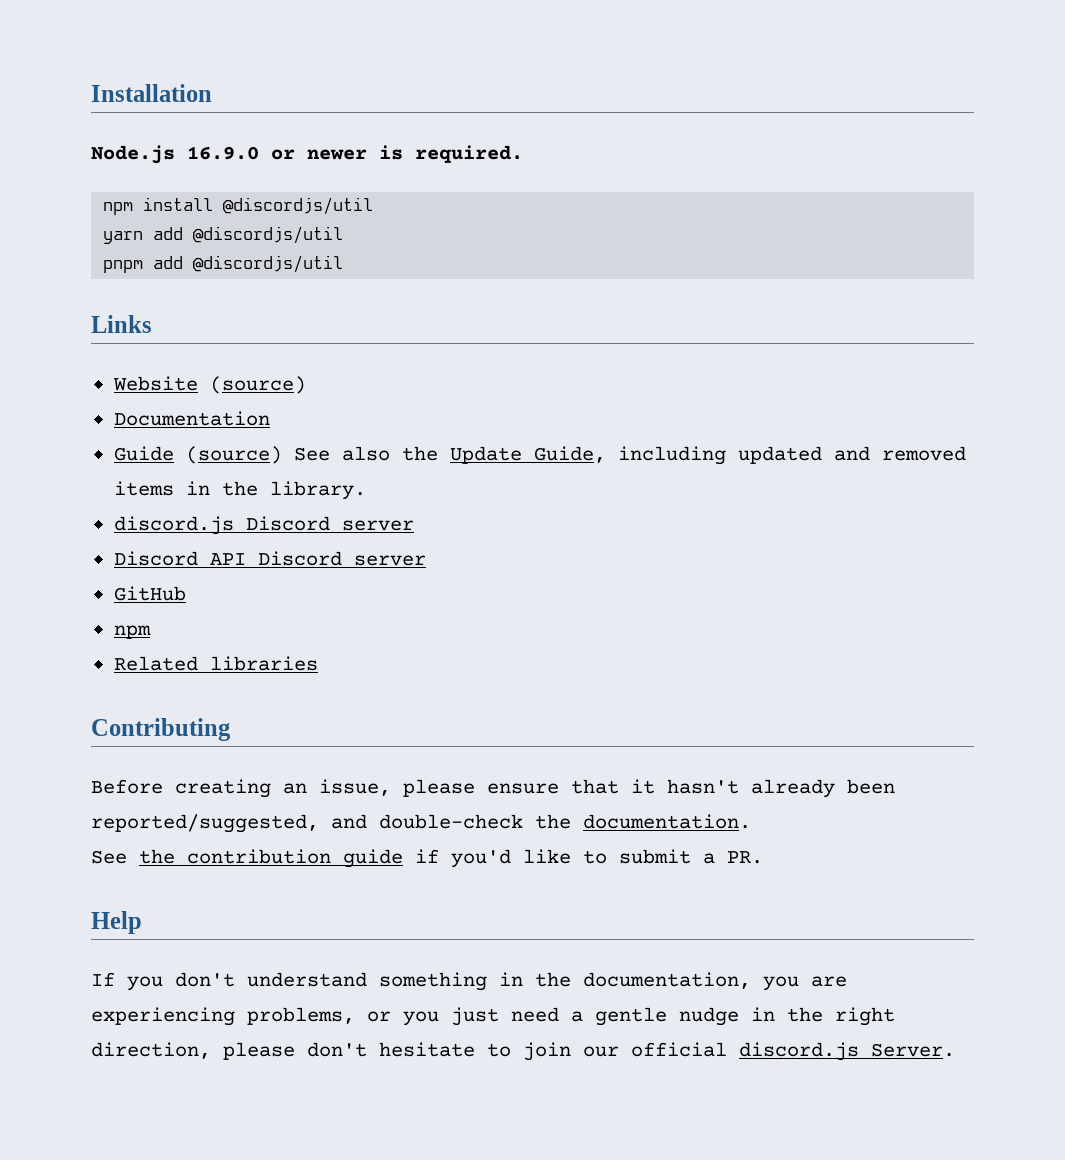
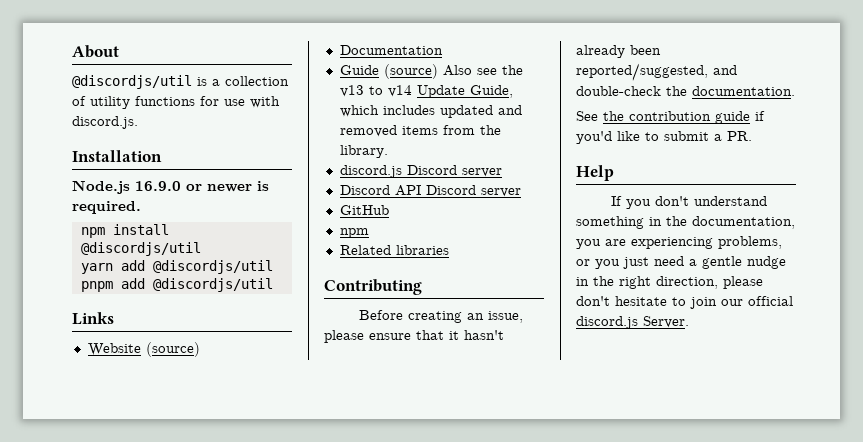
(91, 93) none -> [72,45,119,58] [72,75,289,89] [72,96,280,109] [72,116,138,129] About // @discordjs/util is a collection of utility functions for use with discord.js. //
[293,446,726,465] See also the Update Guide, including -> [442,65,523,76] [339,85,513,98] [339,105,435,117] Also see the v13 to v14 Update Guide, which includes
[185,481,210,495] in -> [442,125,475,135] from

